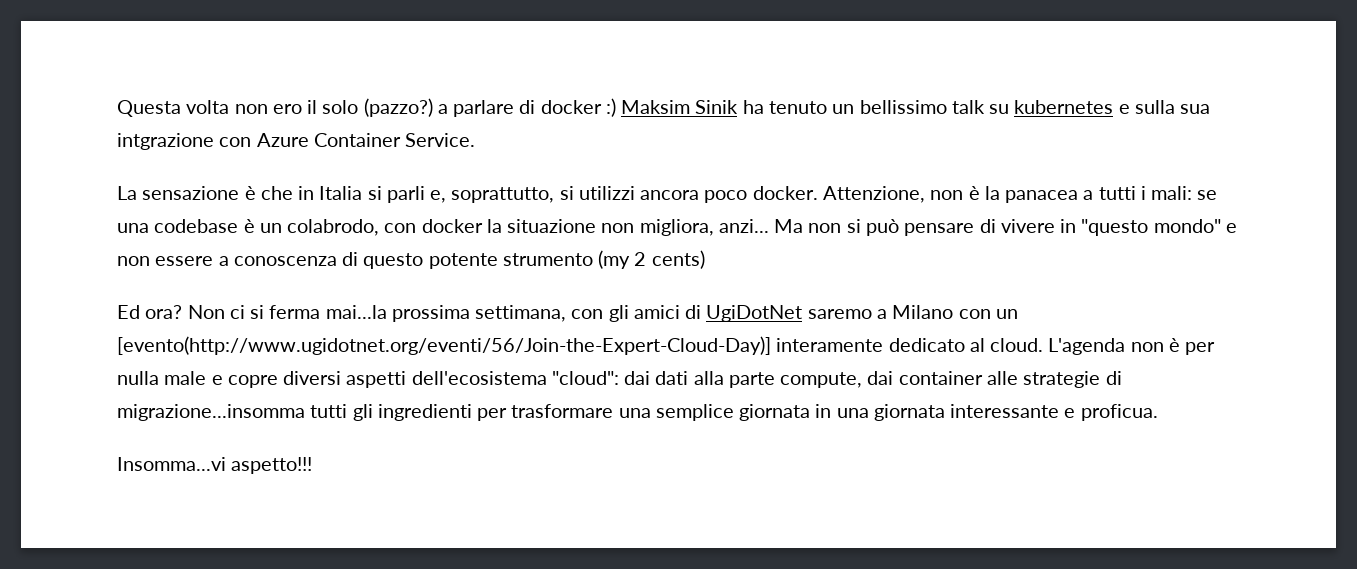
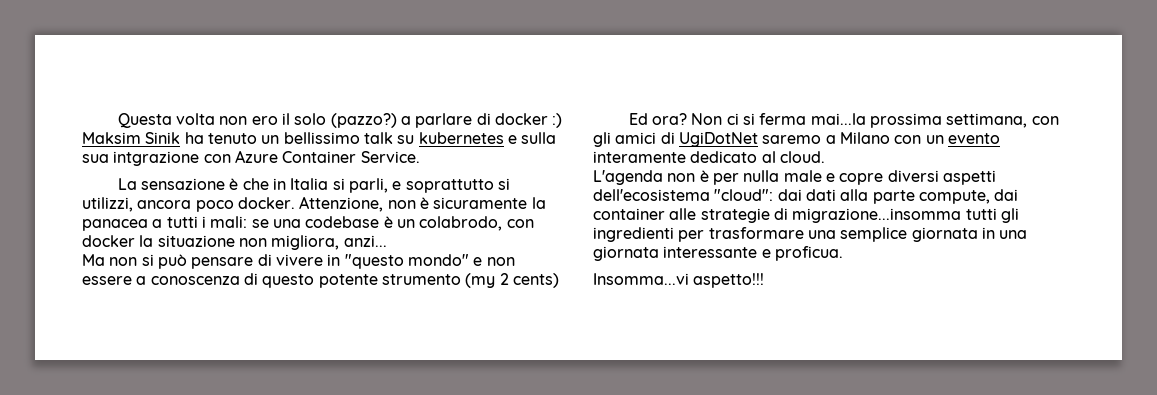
[386,186,635,203] parli e, soprattutto, si utilizzi -> [348,178,510,193] [82,197,133,212] parli, e soprattutto si utilizzi,
(980, 193) none -> [433,197,528,209] sicuramente
(769, 226) none -> (387, 241) //
[117,336,771,355] [evento(http://www.ugidotnet.org/eventi/56/Join-the-Expert-Cloud-Day)] -> [947,133,1000,144] evento
(1044, 345) none -> (825, 157) //

